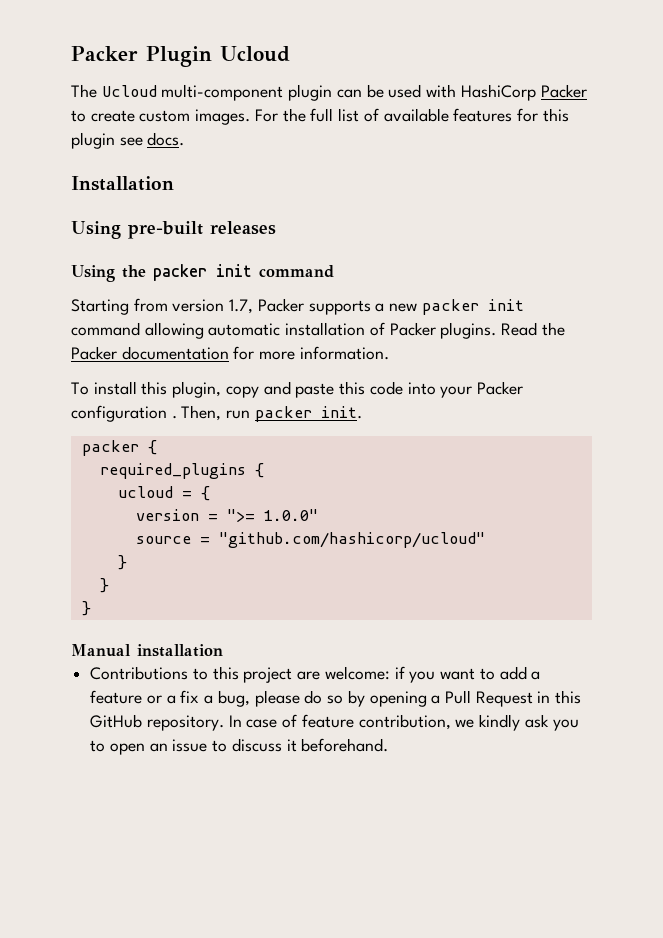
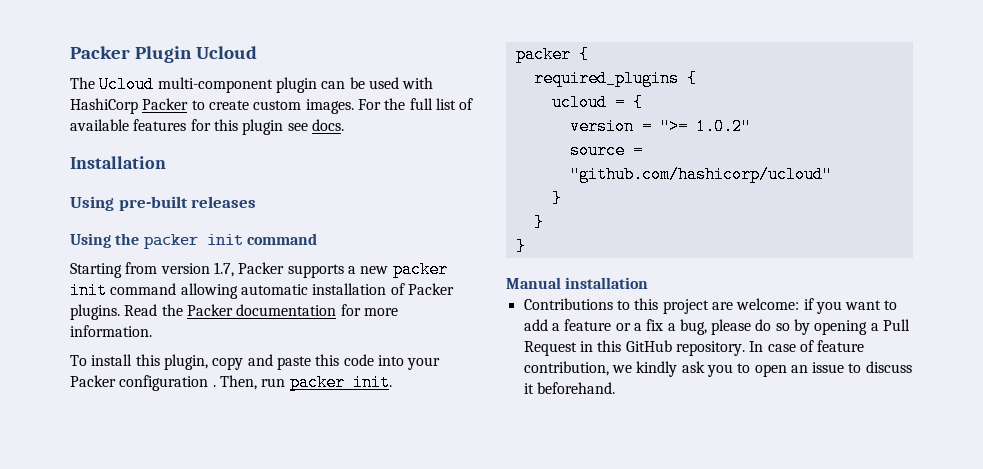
[263,509,318,521] 1.0.0" -> [695,118,751,135] 1.0.2"

